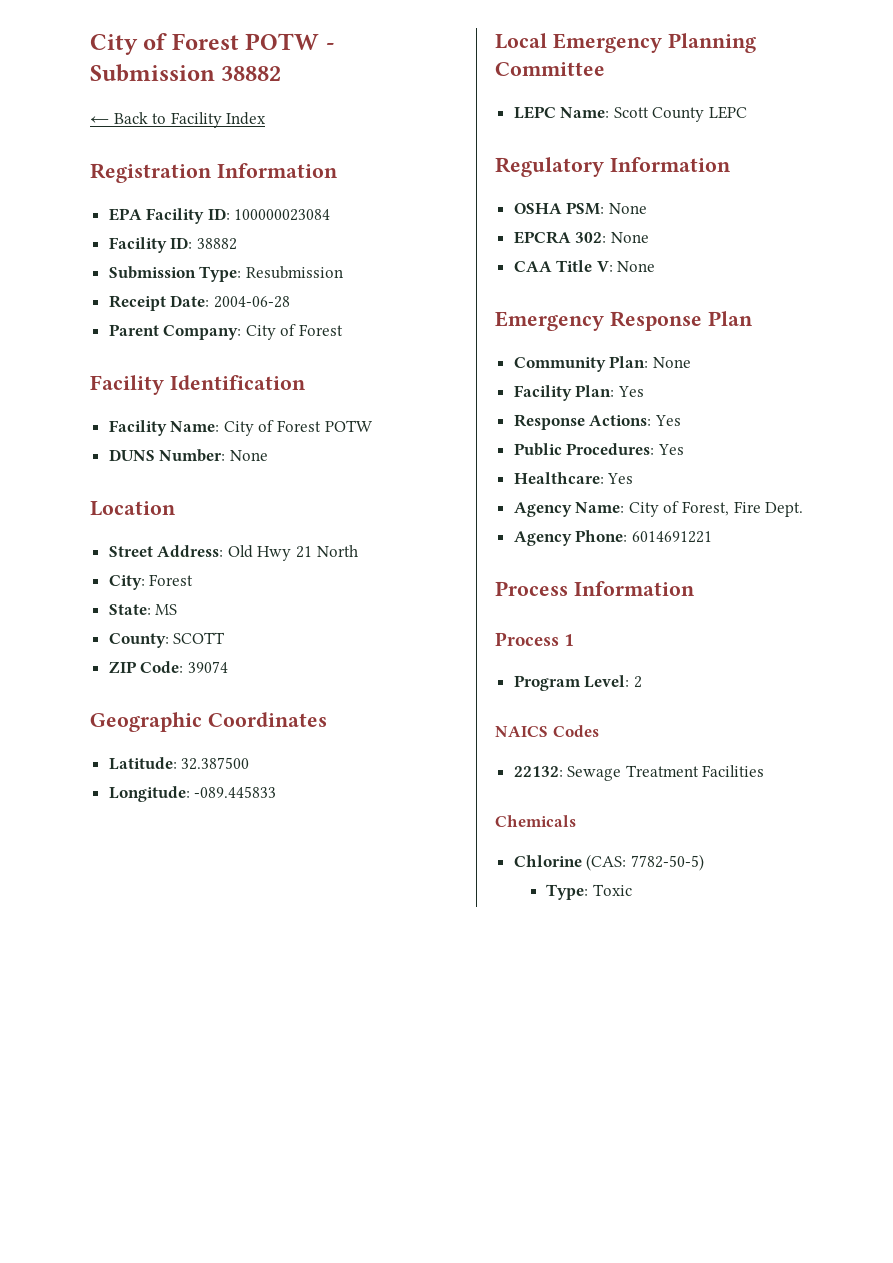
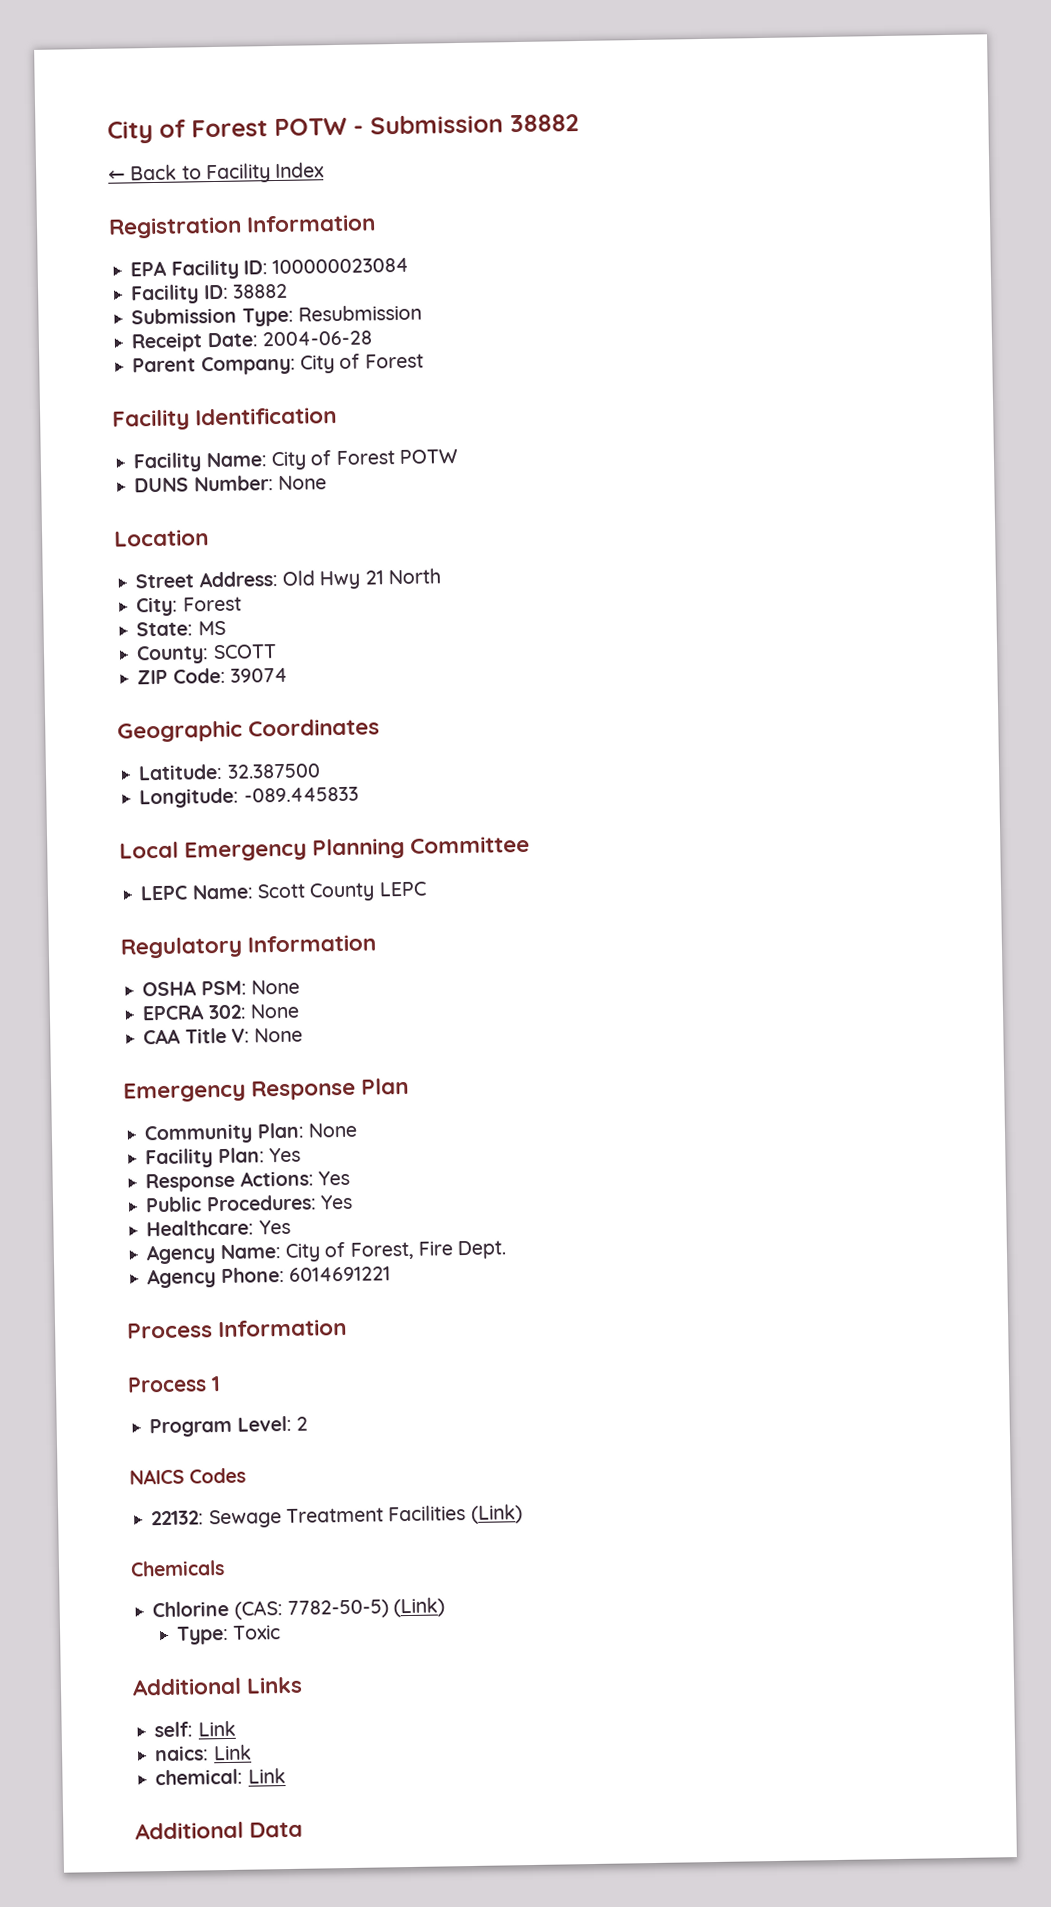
(765, 771) none -> [470,1504,523,1524] (Link)
(704, 862) none -> [393,1597,446,1618] (Link)
(632, 890) none -> [132,1676,304,1696] [154,1720,236,1738] [154,1744,252,1762] [155,1768,286,1786] [135,1821,304,1840] // Additional Links // self: Link // naics: Link // chemical: Link // Additional Data

